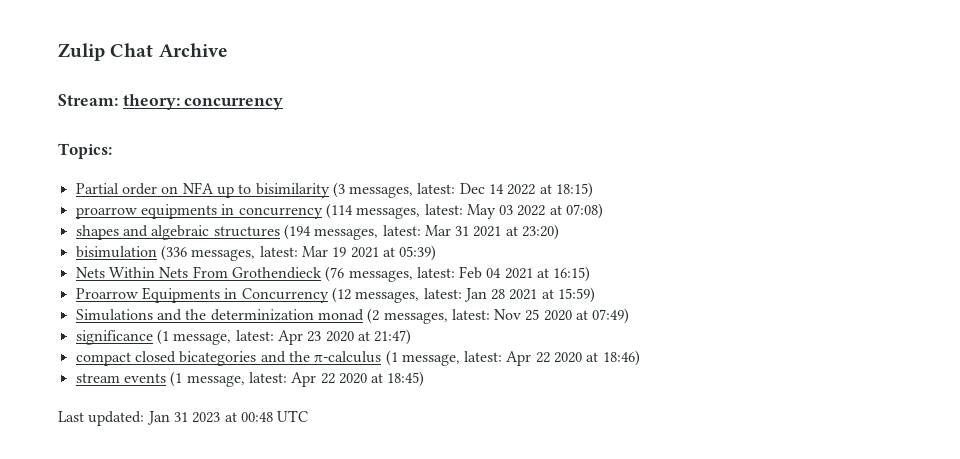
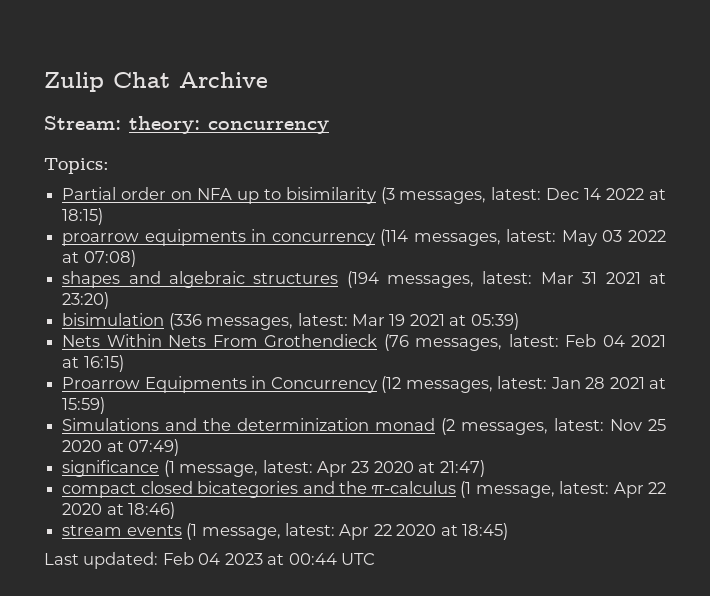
[146,411,188,425] Jan 31 -> [162,552,221,565] Feb 04
[240,412,273,422] 00:48 -> [288,553,337,565] 00:44

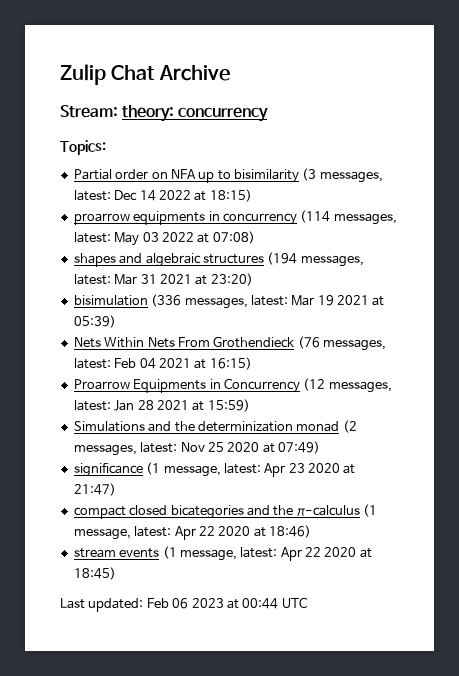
[198,553,221,565] 04 -> [172,598,189,609] 06

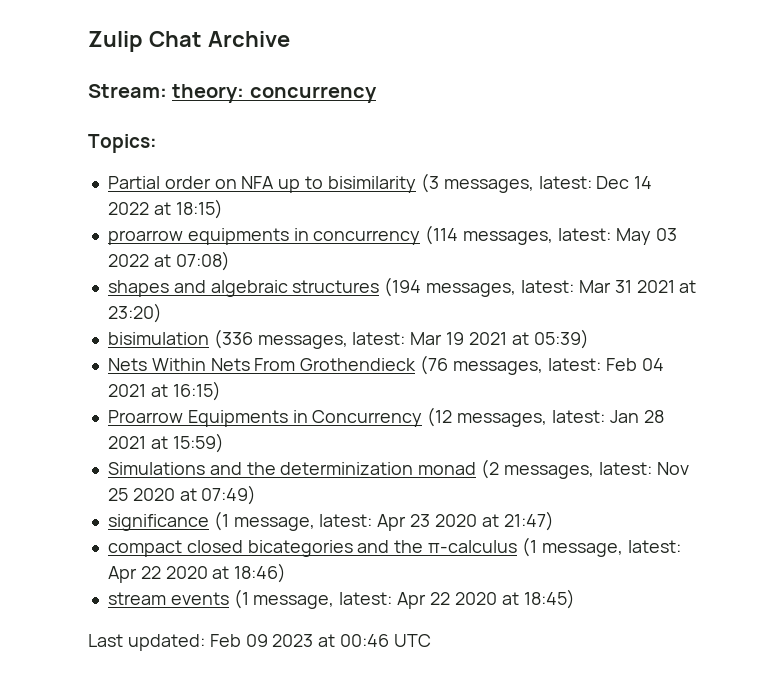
[172,598,189,609] 06 -> [245,634,268,647] 09
[242,598,279,609] 00:44 -> [340,634,390,647] 00:46

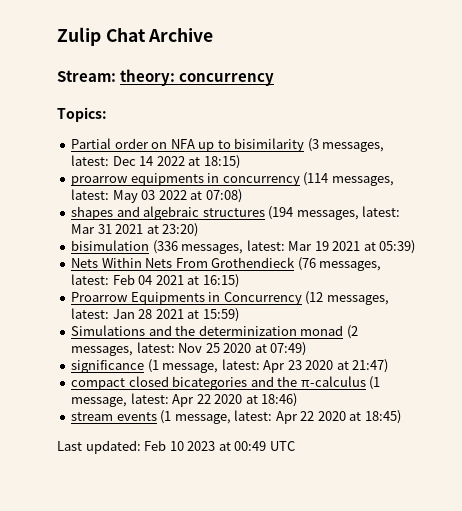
[245,634,268,647] 09 -> [169,441,184,451] 10
[340,634,390,647] 00:46 -> [234,441,267,451] 00:49

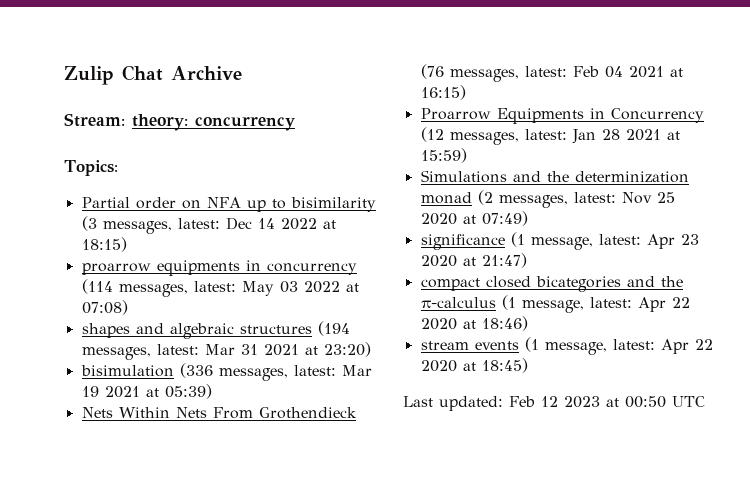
[169,441,184,451] 10 -> [541,396,558,407] 12
[234,441,267,451] 00:49 -> [625,396,666,408] 00:50

